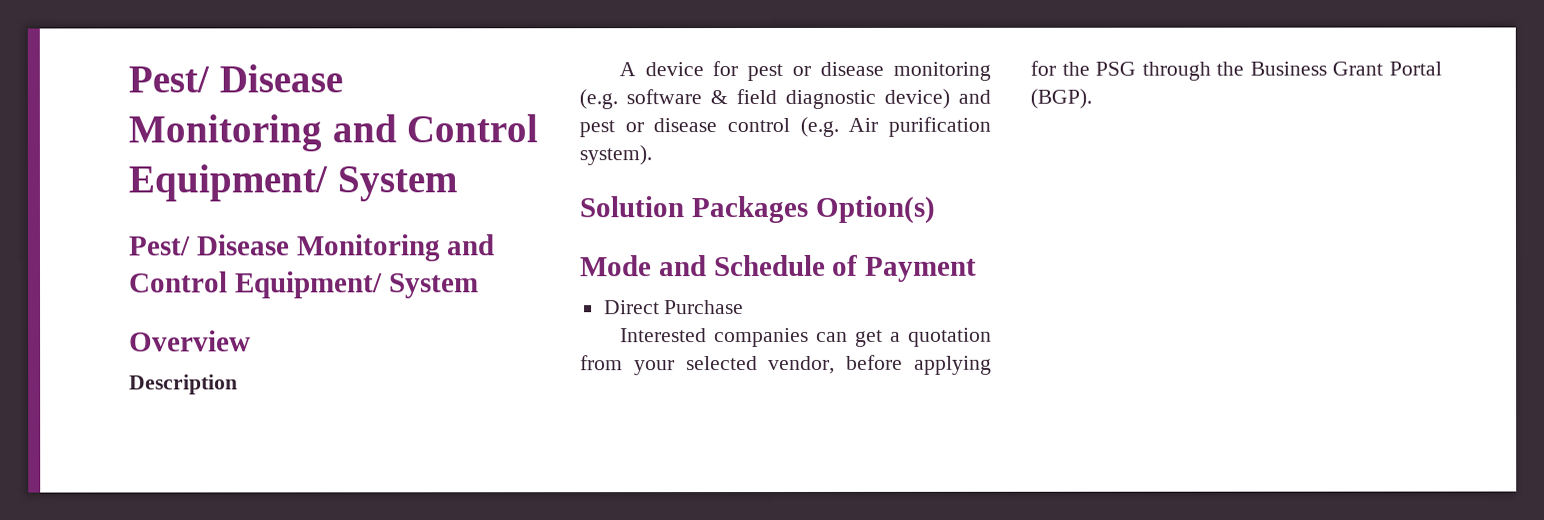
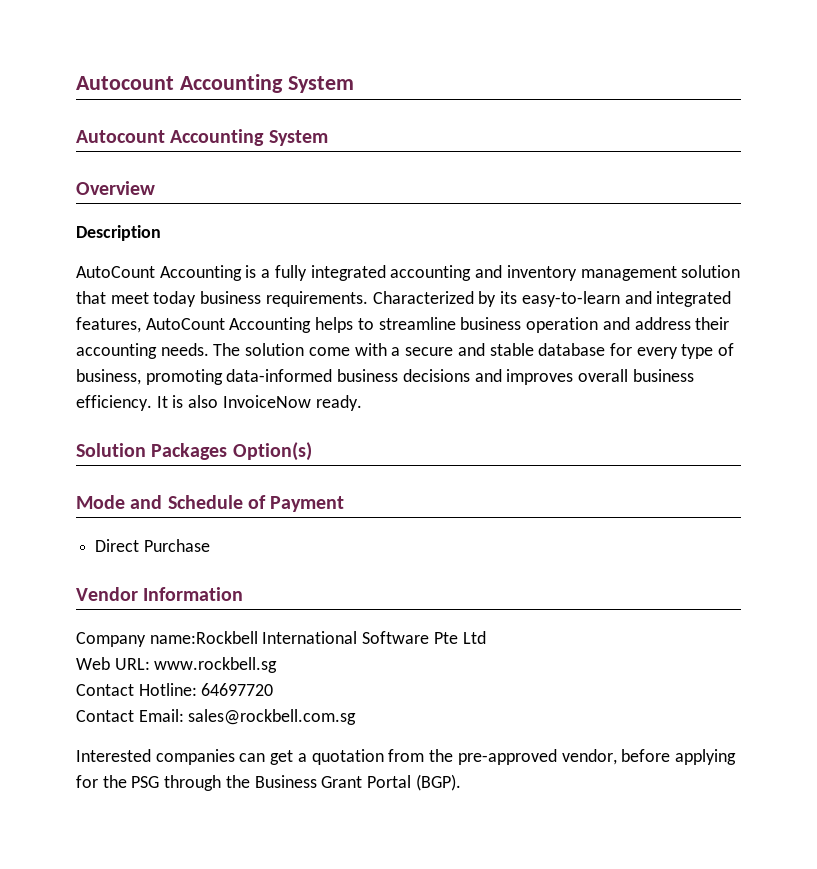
[128,64,343,93] [128,114,539,152] [128,164,457,202] [128,234,495,262] [129,271,479,299] [129,330,251,352] [129,374,238,395] [618,61,991,82] [579,88,991,110] [579,116,991,138] [579,145,652,166] Pest/ Disease Monitoring and Control Equipment/ System // Pest/ Disease Monitoring and Control Equipment/ System // Overview // Description // A device for pest or disease monitoring (e.g. software & field diagnostic device) and pest or disease control (e.g. Air purification system). -> [76,74,354,93] [76,129,328,146] [76,181,155,195] [76,225,161,241] [76,265,741,281] [76,291,732,307] [76,317,730,333] [76,343,735,359] [76,369,694,385] [76,395,362,411] Autocount Accounting System // Autocount Accounting System // Overview // Description // AutoCount Accounting is a fully integrated accounting and inventory management solution that meet today business requirements. Characterized by its easy-to-learn and integrated features, AutoCount Accounting helps to streamline business operation and address their accounting needs. The solution come with a secure and stable database for every type of business, promoting data-informed business decisions and improves overall business efficiency. It is also InvoiceNow ready.
(745, 307) none -> [76,587,244,601] [76,631,486,647] [76,657,278,673] [76,683,274,696] [76,709,357,725] // Vendor Information // Company name:Rockbell International Software Pte Ltd // Web URL: www.rockbell.sg // Contact Hotline: 64697720 // Contact Email: sales@rockbell.com.sg
[633,356,758,376] your selected -> [429,749,557,765] the pre-approved

